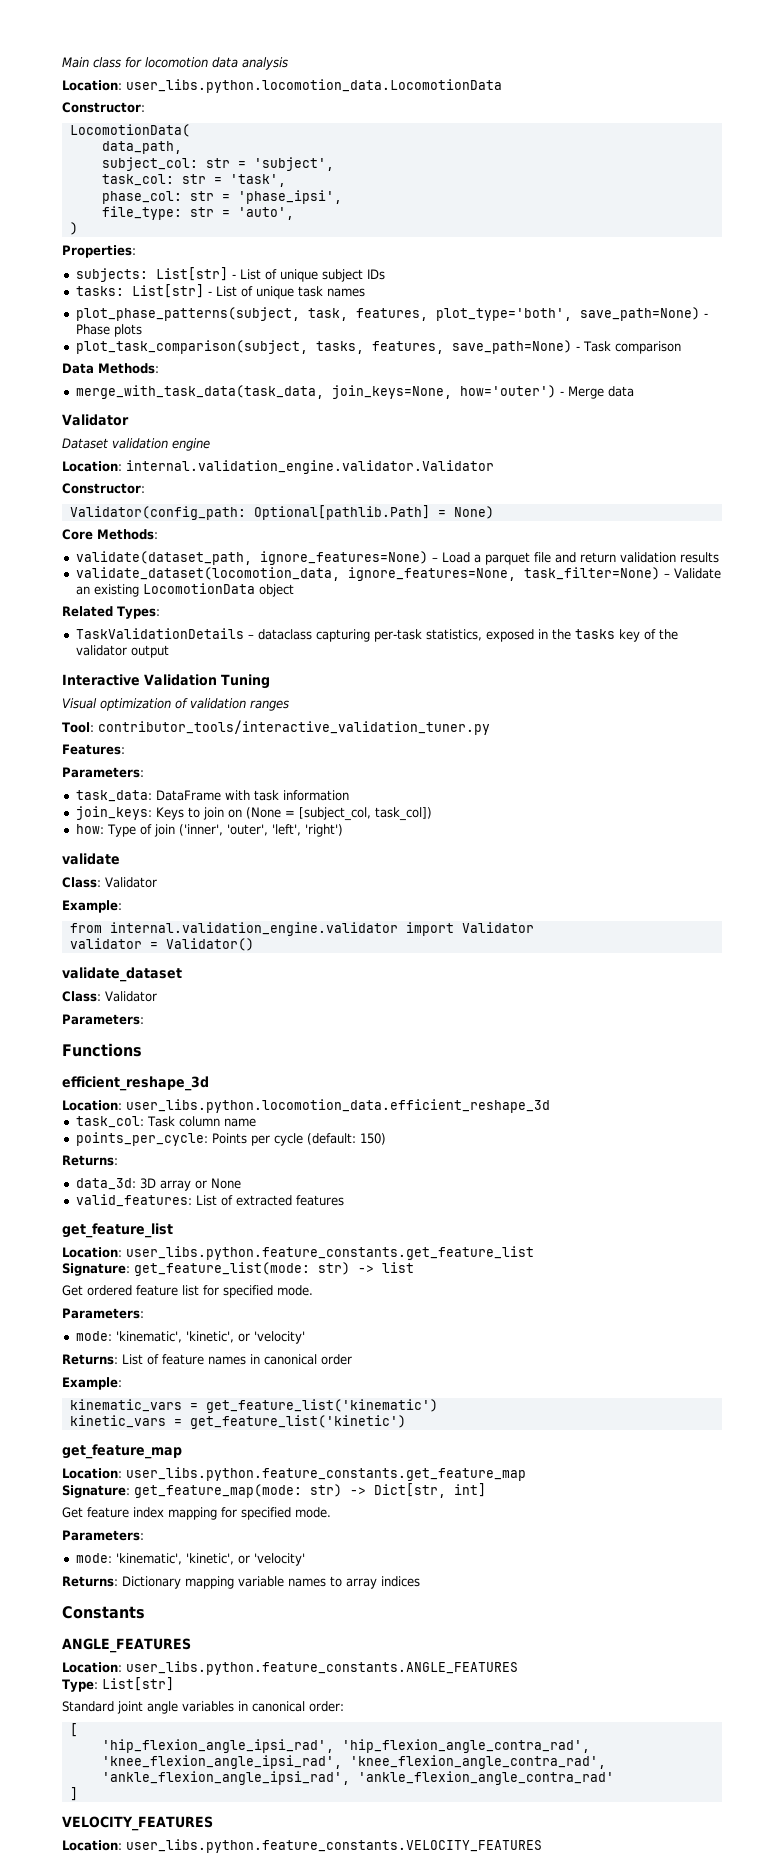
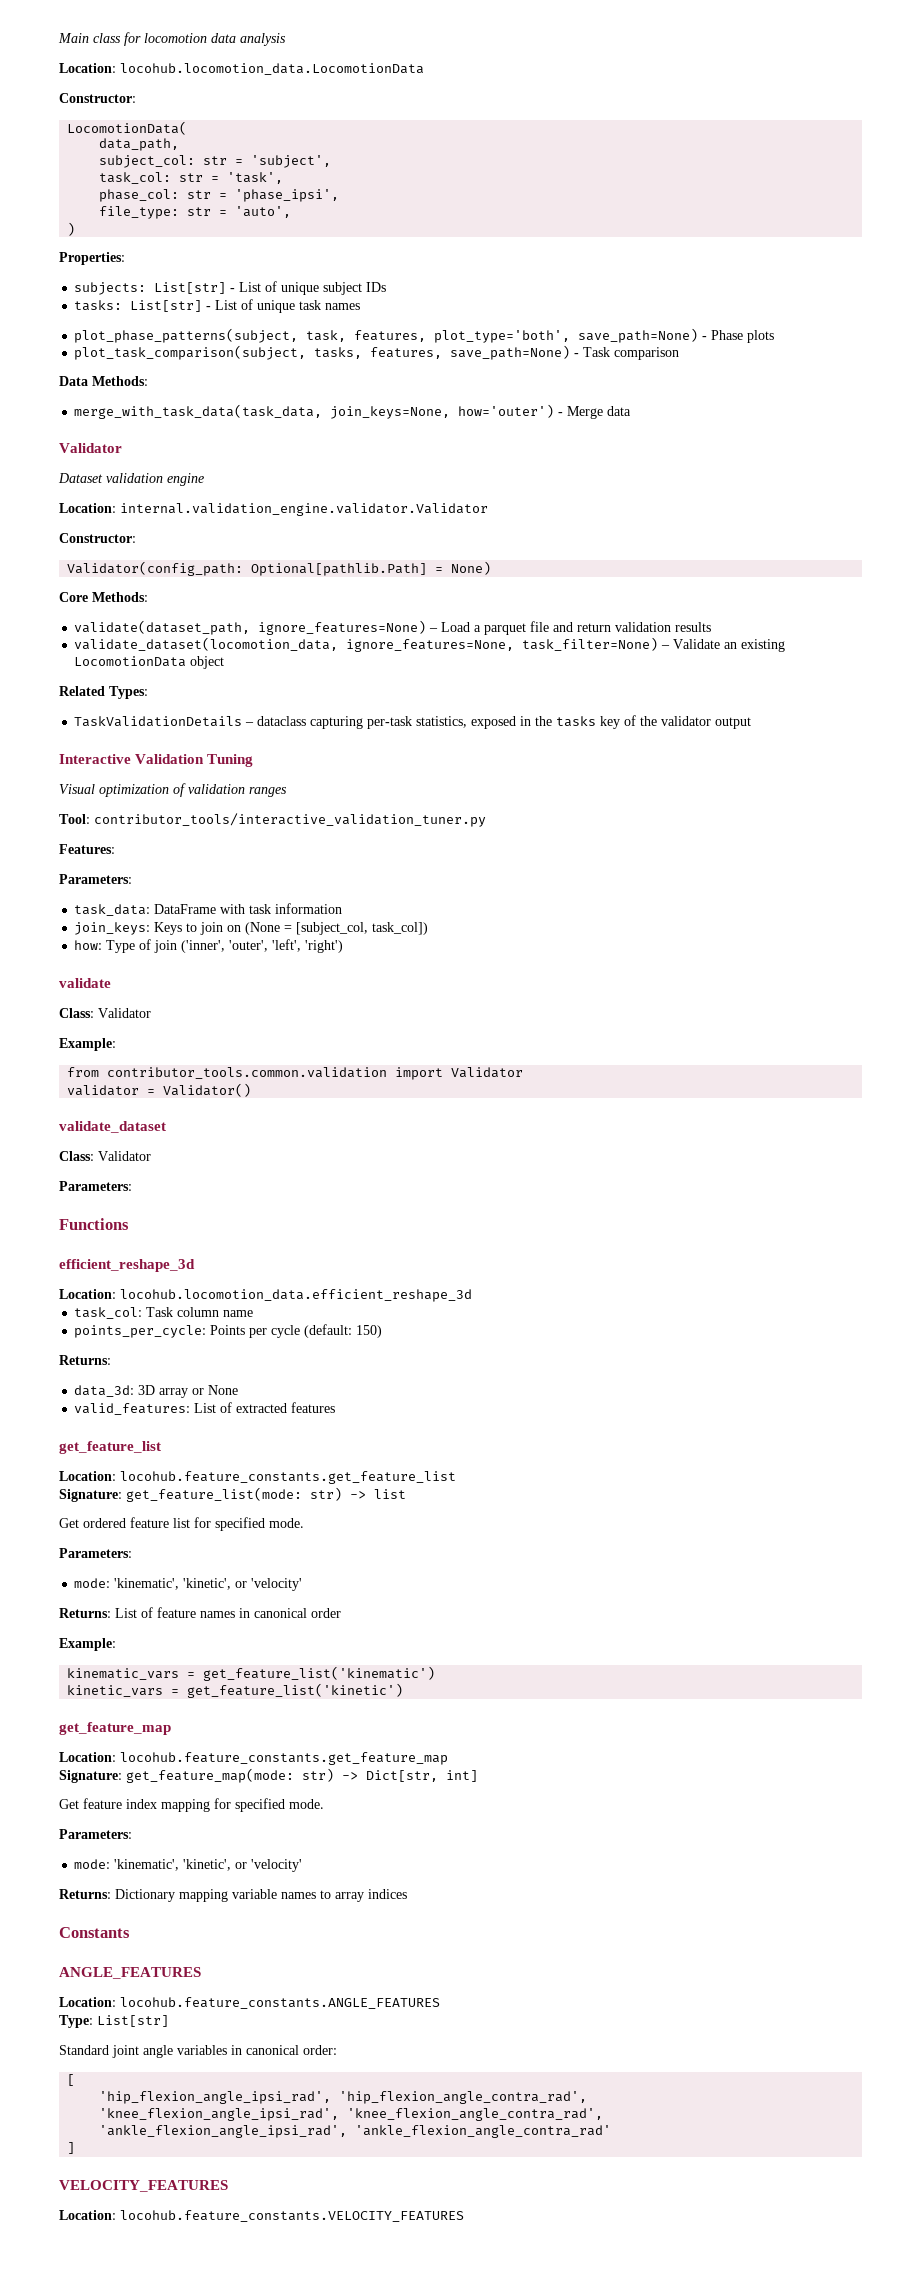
[126,79,502,93] user_libs.python.locomotion_data.LocomotionData -> [120,63,424,75] locohub.locomotion_data.LocomotionData
[109,922,398,936] internal.validation_engine.validator -> [107,1067,388,1079] contributor_tools.common.validation
[126,1099,550,1113] user_libs.python.locomotion_data.efficient_reshape_3d -> [120,1289,472,1302] locohub.locomotion_data.efficient_reshape_3d
[126,1246,534,1260] user_libs.python.feature_constants.get_feature_list -> [120,1471,456,1484] locohub.feature_constants.get_feature_list
[126,1467,526,1481] user_libs.python.feature_constants.get_feature_map -> [120,1752,448,1765] locohub.feature_constants.get_feature_map
[126,1661,518,1675] user_libs.python.feature_constants.ANGLE_FEATURES -> [120,1997,440,2009] locohub.feature_constants.ANGLE_FEATURES
[126,1839,542,1853] user_libs.python.feature_constants.VELOCITY_FEATURES -> [120,2210,464,2222] locohub.feature_constants.VELOCITY_FEATURES

